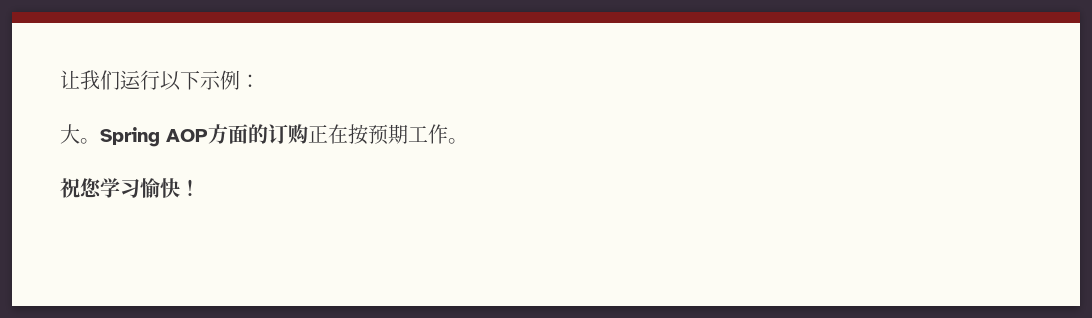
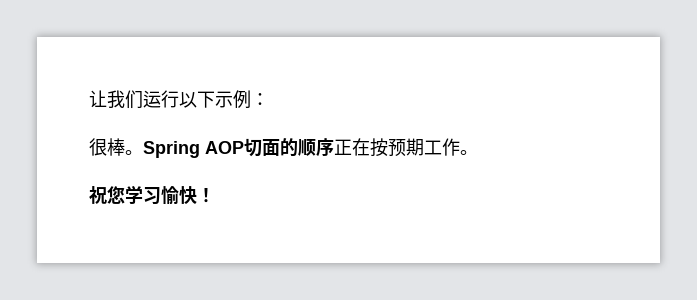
[60,124,80,144] 大 -> [89,138,125,156] 很棒
[208,124,308,144] 方面的订购 -> [244,138,334,157] 切面的顺序

